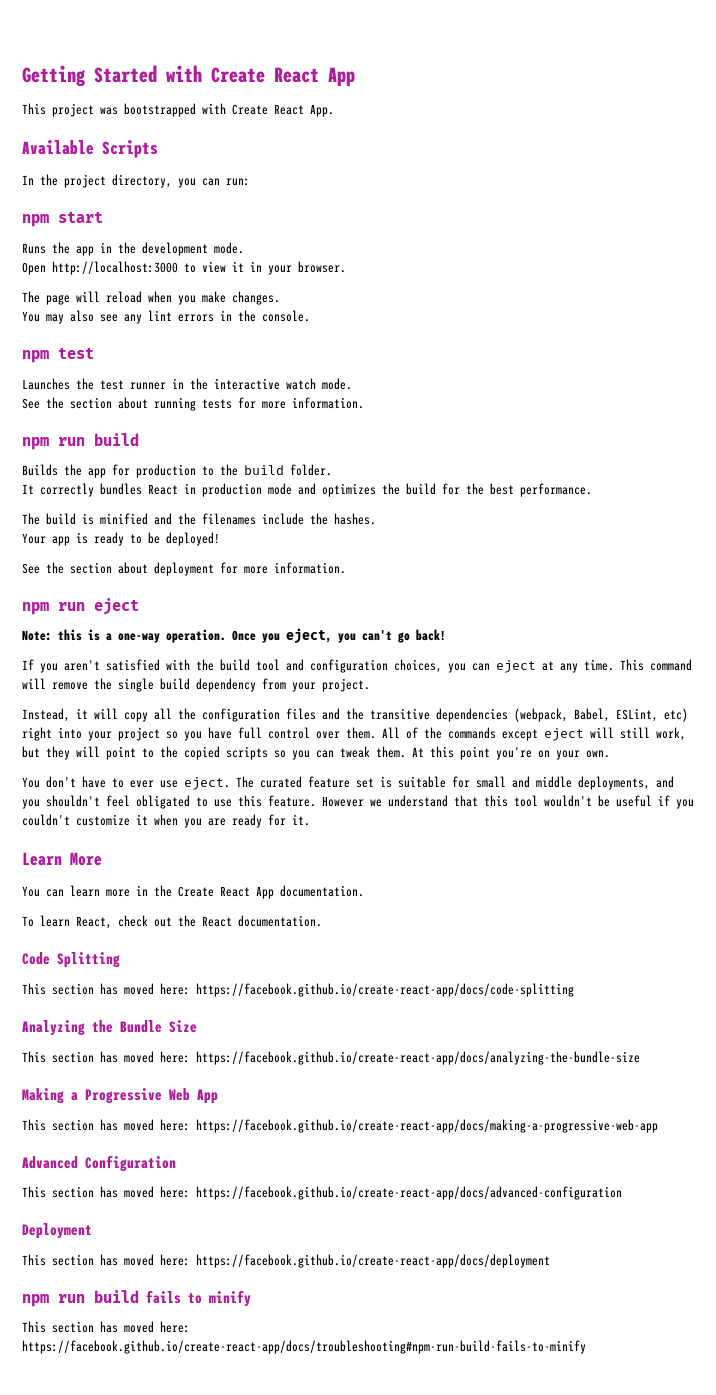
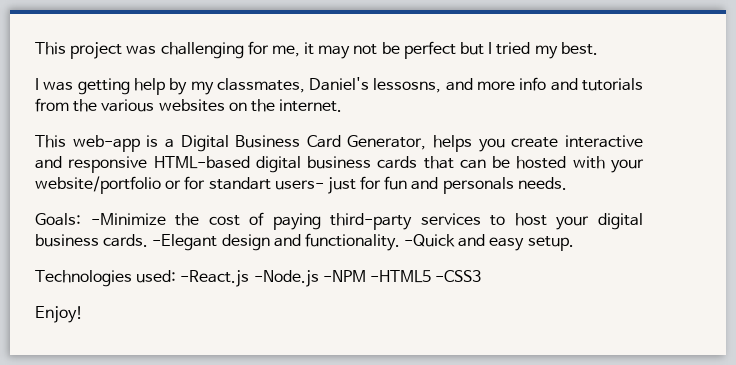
[22,65,355,87] [22,103,334,117] [22,140,158,158] [22,174,250,188] [22,211,103,227] [22,242,244,256] [22,261,346,275] [22,291,280,305] [22,310,310,324] [22,347,94,363] [22,378,352,390] [22,397,364,411] [22,433,139,450] [22,464,332,478] [22,483,592,497] [22,513,376,525] [22,532,220,546] [22,562,346,576] [22,598,139,615] [22,628,446,644] [22,659,692,673] [22,678,370,692] [22,708,688,722] [22,727,686,741] [22,746,610,760] [22,776,674,790] [22,795,694,809] [22,814,310,828] [22,852,102,866] [22,885,364,899] [22,915,322,929] [22,952,120,968] [22,983,574,997] [22,1020,197,1036] [22,1051,640,1065] [22,1088,218,1104] [22,1119,658,1133] [22,1155,176,1172] [22,1186,622,1200] [22,1223,92,1239] [22,1254,550,1268] [22,1290,251,1307] [22,1321,190,1333] [22,1340,586,1354] Getting Started with Create React App // This project was bootstrapped with Create React App. // Available Scripts // In the project directory, you can run: // npm start // Runs the app in the development mode. // Open http://localhost:3000 to view it in your browser. // The page will reload when you make changes. // You may also see any lint errors in the console. // npm test // Launches the test runner in the interactive watch mode. // See the section about running tests for more information. // npm run build // Builds the app for production to the build folder. // It correctly bundles React in production mode and optimizes the build for the best performance. // The build is minified and the filenames include the hashes. // Your app is ready to be deployed! // See the section about deployment for more information. // npm run eject // Note: this is a one-way operation. Once you eject, you can't go back! // If you aren't satisfied with the build tool and configuration choices, you can eject at any time. This command will remove the single build dependency from your project. // Instead, it will copy all the configuration files and the transitive dependencies (webpack, Babel, ESLint, etc) right into your project so you have full control over them. All of the commands except eject will still work, but they will point to the copied scripts so you can tweak them. At this point you're on your own. // You don't have to ever use eject. The curated feature set is suitable for small and middle deployments, and you shouldn't feel obligated to use this feature. However we understand that this tool wouldn't be useful if you couldn't customize it when you are ready for it. // Learn More // You can learn more in the Create React App documentation. // To learn React, check out the React documentation. // Code Splitting // This section has moved here: https://facebook.github.io/create-react-app/docs/code-splitting // Analyzing the Bundle Size // This section has moved here: https://facebook.github.io/create-react-app/docs/analyzing-the-bundle-size // Making a Progressive Web App // This section has moved here: https://facebook.github.io/create-react-app/docs/making-a-progressive-web-app // Advanced Configuration // This section has moved here: https://facebook.github.io/create-react-app/docs/advanced-configuration // Deployment // This section has moved here: https://facebook.github.io/create-react-app/docs/deployment // npm run build fails to minify // This section has moved here: https://facebook.github.io/create-react-app/docs/troubleshooting#npm-run-build-fails-to-minify -> [35,41,598,59] [35,77,643,95] [35,98,343,112] [35,135,643,152] [35,156,644,173] [35,176,567,194] [35,212,643,230] [35,233,574,251] [35,270,482,287] [35,306,83,323] This project was challenging for me, it may not be perfect but I tried my best. // I was getting help by my classmates, Daniel's lessosns, and more info and tutorials from the various websites on the internet. // This web-app is a Digital Business Card Generator, helps you create interactive and responsive HTML-based digital business cards that can be hosted with your website/portfolio or for standart users- just for fun and personals needs. // Goals: -Minimize the cost of paying third-party services to host your digital business cards. -Elegant design and functionality. -Quick and easy setup. // Technologies used: -React.js -Node.js -NPM -HTML5 -CSS3 // Enjoy!

